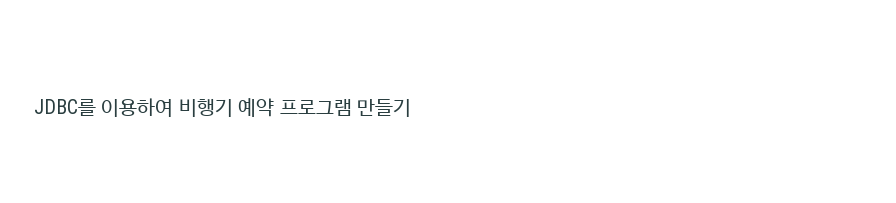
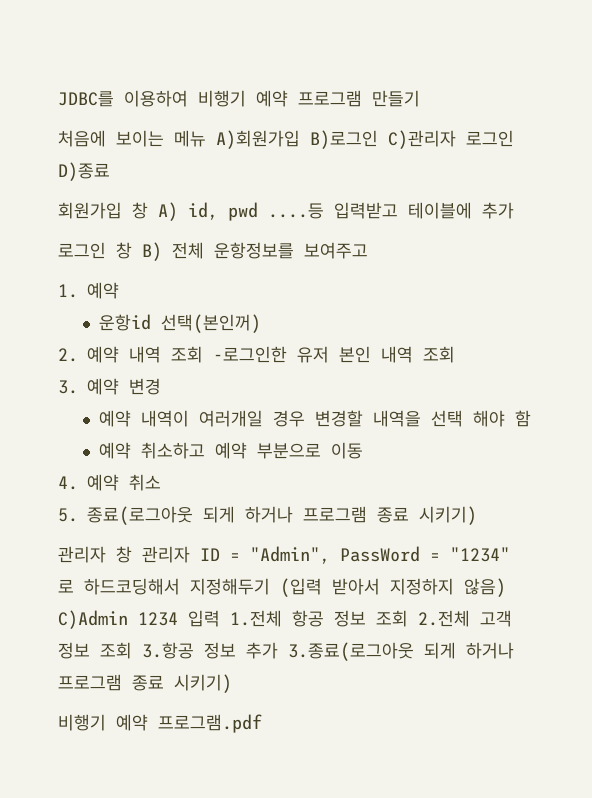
(411, 108) none -> [58,130,514,149] [58,162,110,181] [58,202,514,221] [58,242,368,261] [58,282,119,299] [99,314,262,333] [58,346,455,363] [58,378,161,395] [99,410,532,427] [99,442,364,459] [58,474,161,491] [58,506,477,525] [58,546,510,564] [58,578,506,597] [58,610,512,629] [58,642,514,661] [58,674,232,693] [58,714,262,733] // 처음에 보이는 메뉴 A)회원가입 B)로그인 C)관리자 로그인 D)종료 // 회원가입 창 A) id, pwd ....등 입력받고 테이블에 추가 // 로그인 창 B) 전체 운항정보를 보여주고 // 1. 예약 // 운항id 선택(본인꺼) // 2. 예약 내역 조회 -로그인한 유저 본인 내역 조회 // 3. 예약 변경 // 예약 내역이 여러개일 경우 변경할 내역을 선택 해야 함 // 예약 취소하고 예약 부분으로 이동 // 4. 예약 취소 // 5. 종료(로그아웃 되게 하거나 프로그램 종료 시키기) // 관리자 창 관리자 ID = "Admin", PassWord = "1234" 로 하드코딩해서 지정해두기 (입력 받아서 지정하지 않음) C)Admin 1234 입력 1.전체 항공 정보 조회 2.전체 고객 정보 조회 3.항공 정보 추가 3.종료(로그아웃 되게 하거나 프로그램 종료 시키기) // 비행기 예약 프로그램.pdf

